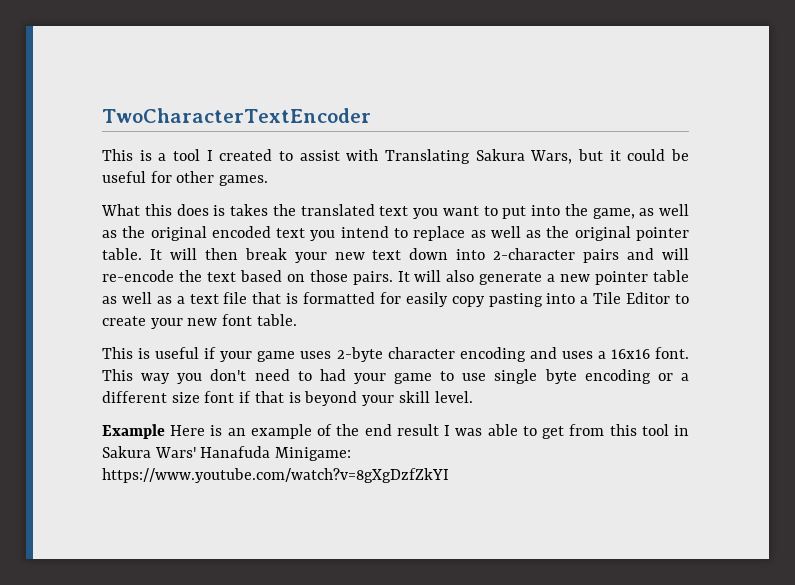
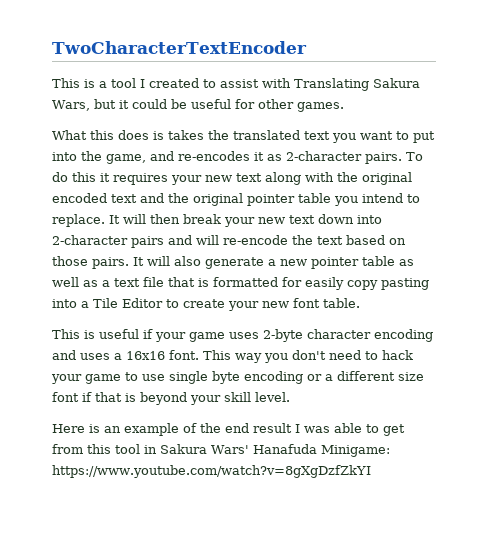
[639,204,689,216] [102,226,689,241] [102,248,142,260] as well as the original encoded text you intend to replace as well as the original pointer table. -> [150,151,423,164] [52,172,412,185] [52,193,420,206] [52,214,105,227] and re-encodes it as 2-character pairs. To do this it requires your new text along with the original encoded text and the original pointer table you intend to replace.
[319,369,346,381] had -> [382,350,413,360] hack
[102,424,165,439] Example -> (290, 397) none

